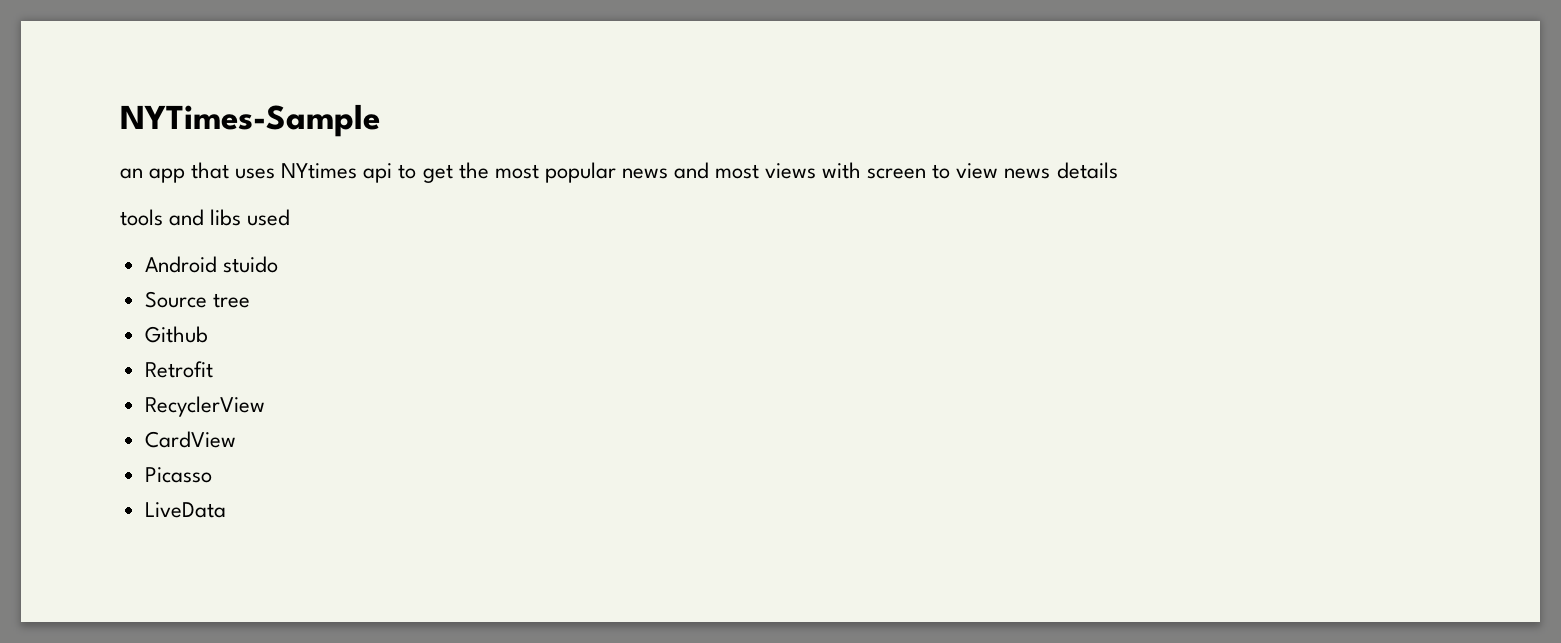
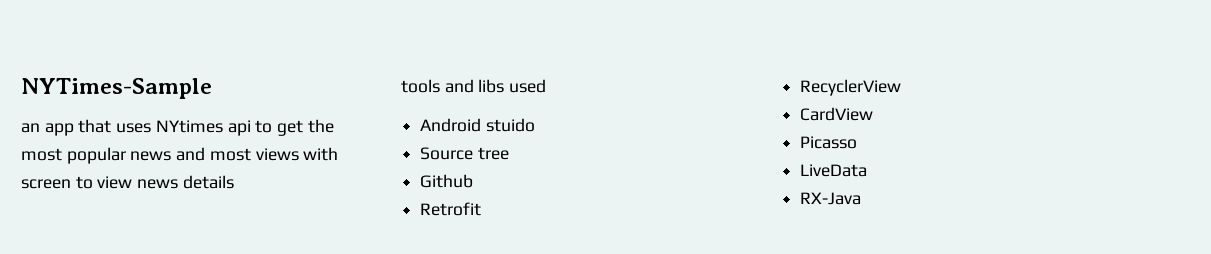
(226, 510) none -> [800,192,862,205] // RX-Java

